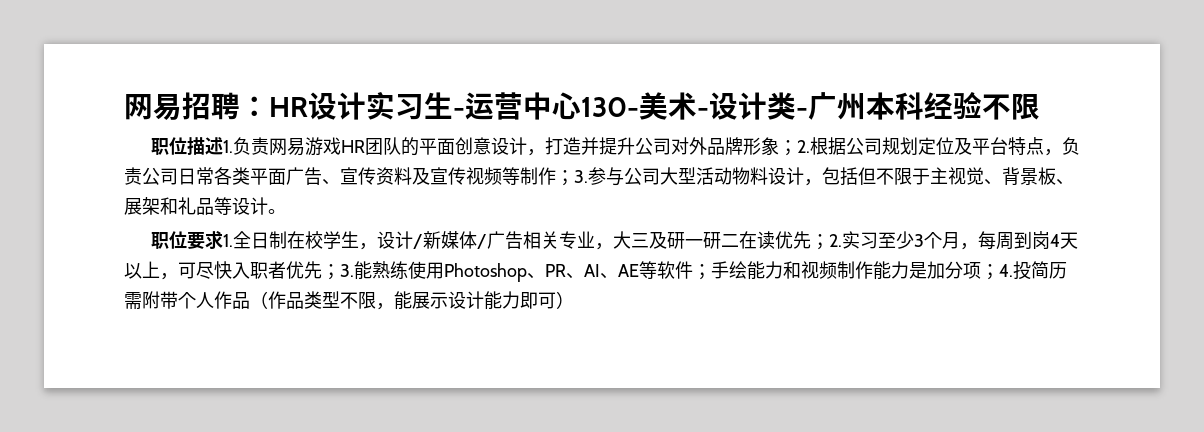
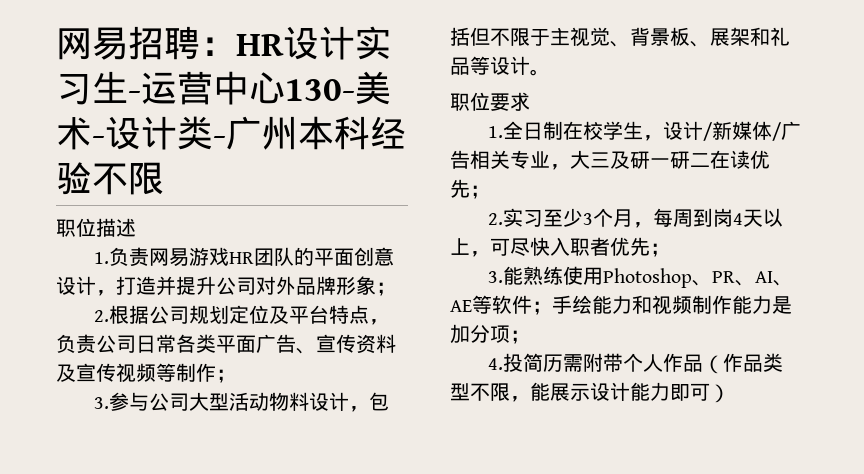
(223, 146) none -> (136, 227) //
(797, 148) none -> (396, 289) //
(574, 178) none -> (236, 376) //
(223, 240) none -> (530, 101) //
(829, 242) none -> (490, 192) //
(340, 272) none -> (670, 250) //
(999, 272) none -> (530, 337) //

